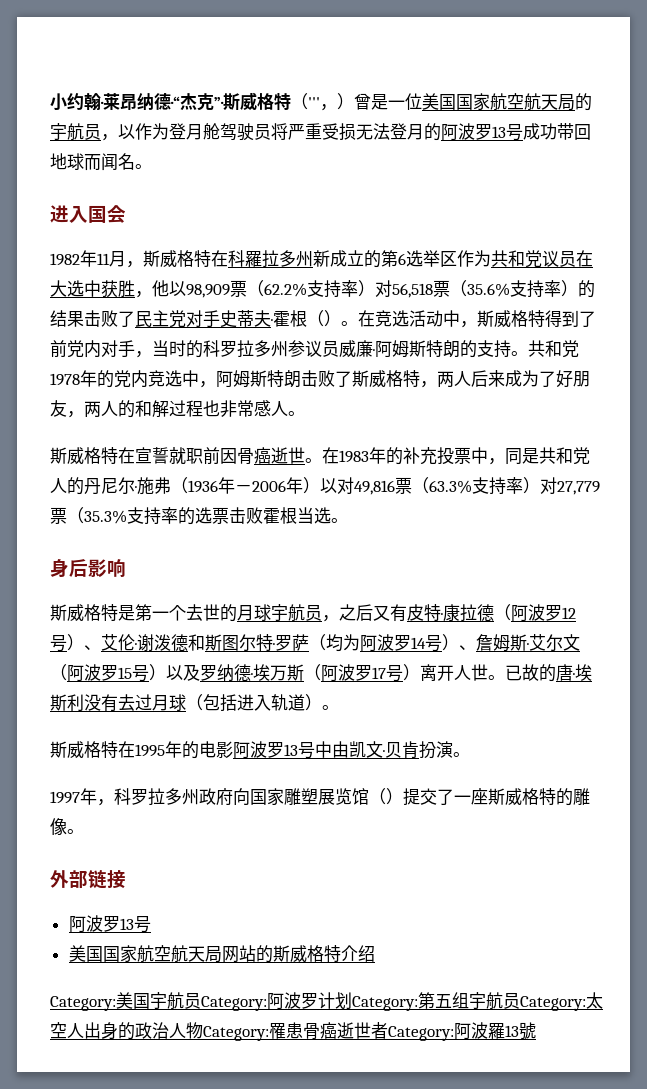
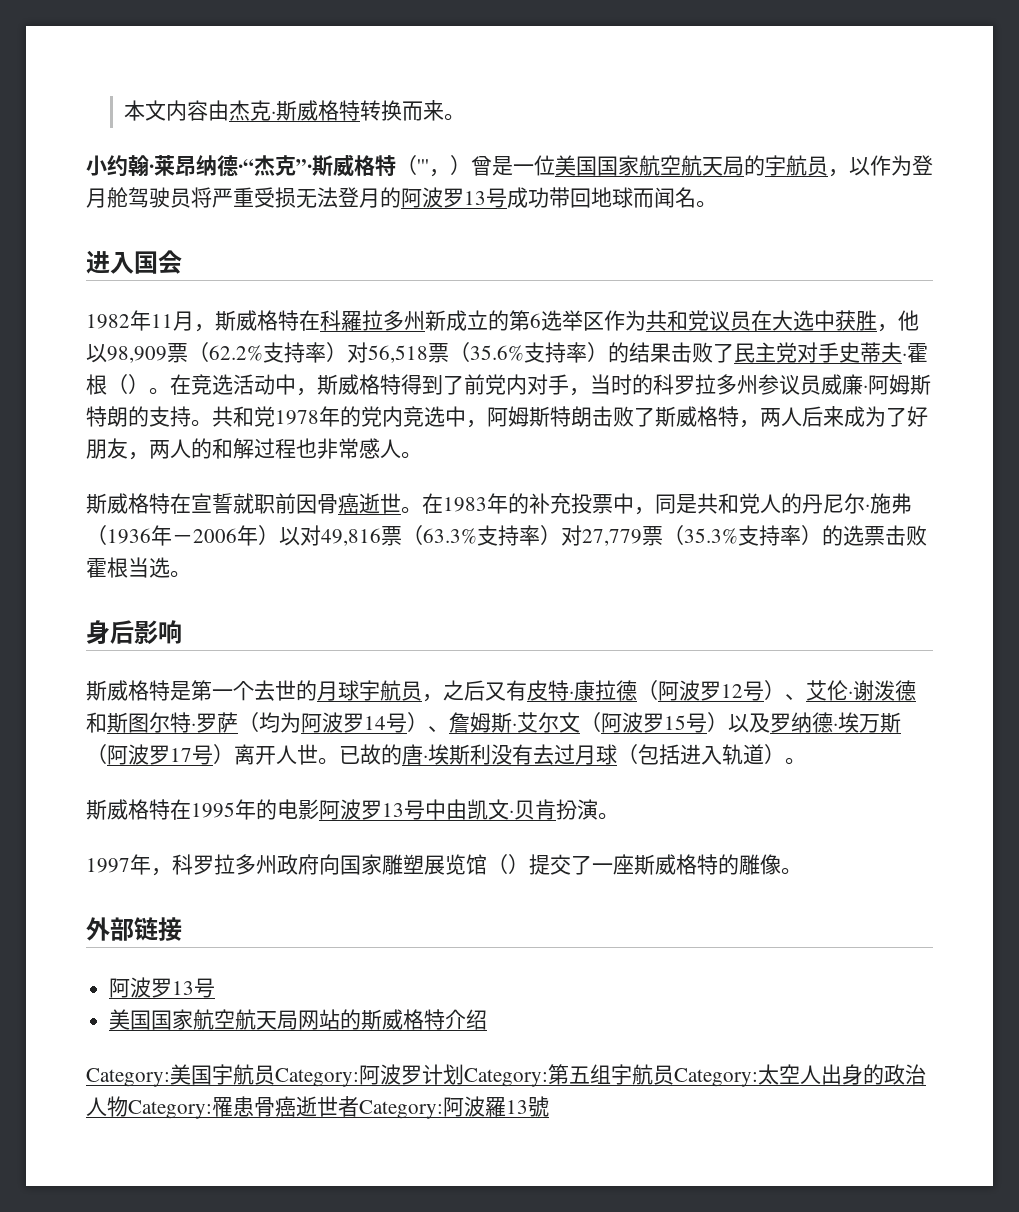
(50, 102) none -> [124,100,466,121] 本文内容由杰克·斯威格特转换而来。 //
(178, 515) none -> [801,525,822,545] ）

